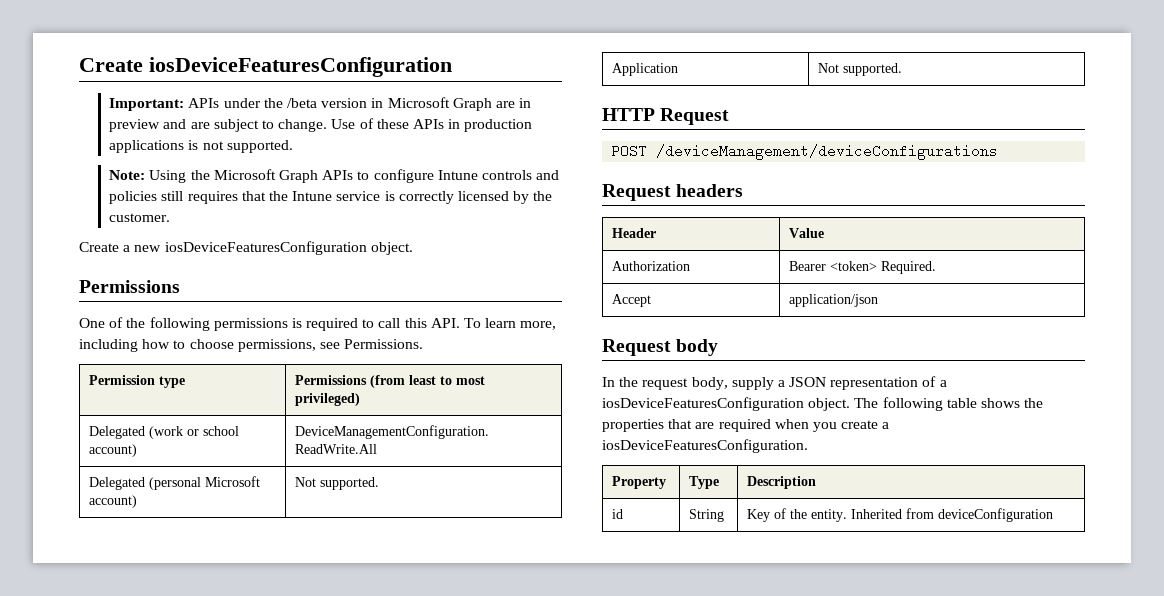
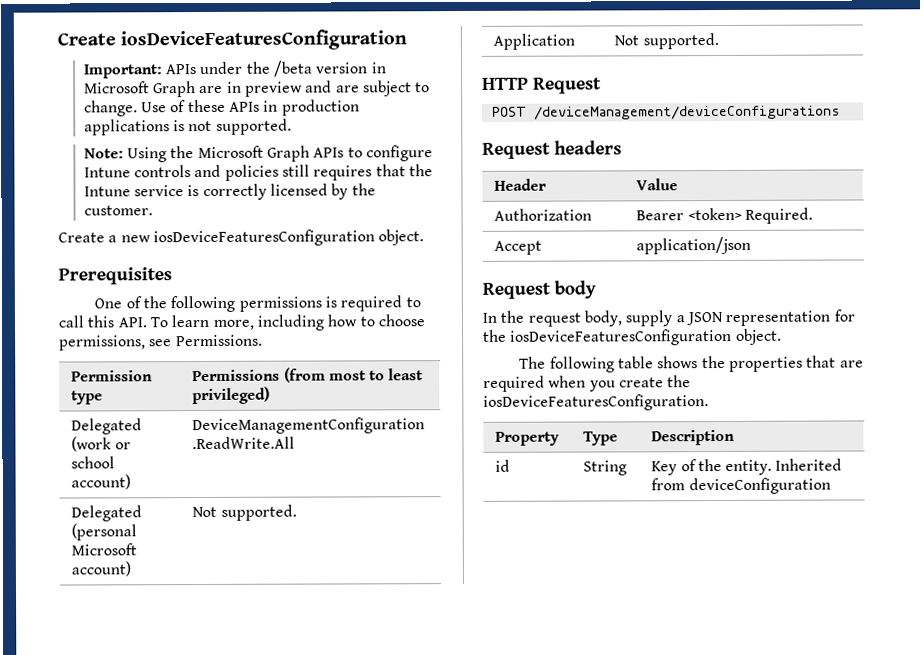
[79,280,180,293] Permissions -> [58,267,172,285] Prerequisites
[408,375,485,385] least to most -> [328,368,424,381] most to least
[922,376,947,387] [602,397,851,411] of a iosDeviceFeaturesConfiguration object. -> [833,309,855,322] [483,328,782,346] for the iosDeviceFeaturesConfiguration object. //
[882,422,890,429] a -> [667,375,692,388] the

